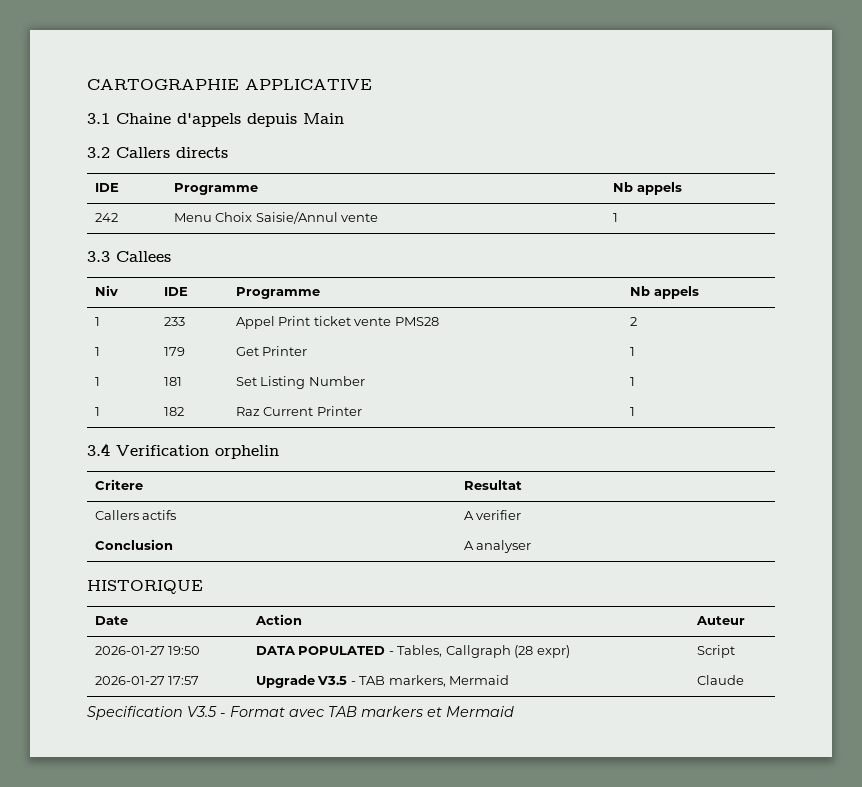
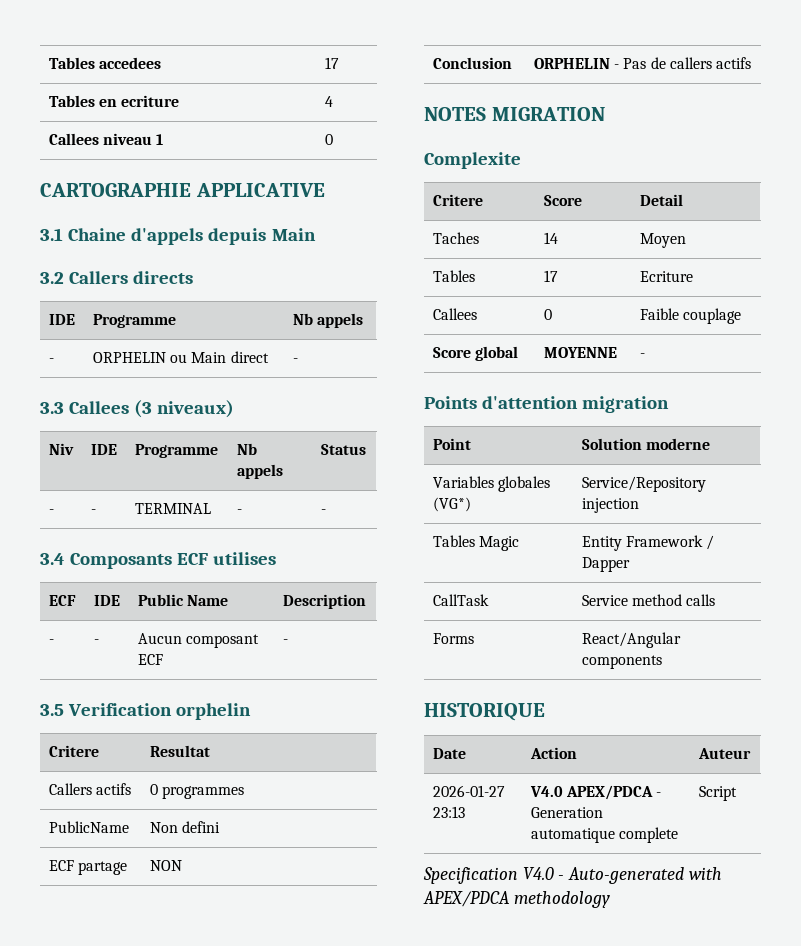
(87, 84) none -> [48,57,162,69] [324,57,339,69] [48,95,180,107] [324,96,333,107] [48,133,164,145] [324,134,333,145] Tables accedees | 17 // Tables en ecriture | 4 // Callees niveau 1 | 0 //
[94,213,118,222] [173,211,379,224] [612,213,618,222] 242 | Menu Choix Saisie/Annul vente | 1 -> [48,358,54,363] [92,351,269,363] [292,358,298,363] - | ORPHELIN ou Main direct | -
(171, 256) none -> [134,400,235,418] (3 niveaux)
[94,317,100,326] [163,317,185,326] [235,316,439,329] [629,317,637,326] [94,347,100,356] [163,347,185,356] [235,346,308,356] [629,347,635,356] [94,377,100,386] [163,377,182,386] [235,376,365,389] [629,377,635,386] [94,407,100,416] [163,407,184,416] [235,406,362,416] [629,407,635,416] [87,443,110,456] // 1 | 233 | Appel Print ticket vente PMS28 | 2 // 1 | 179 | Get Printer | 1 // 1 | 181 | Set Listing Number | 1 // 1 | 182 | Raz Current Printer | 1 // 3.4 -> [320,444,366,455] [48,509,54,514] [90,509,96,514] [134,503,211,514] [236,509,242,514] [320,509,326,514] [40,552,277,569] [48,595,76,606] [93,595,120,606] [137,594,229,606] [282,594,366,609] [48,639,54,644] [93,639,99,644] [137,633,260,648] [137,654,163,665] [282,639,288,644] [40,704,64,716] | Status // - | - | TERMINAL | - | - // 3.4 Composants ECF utilises // ECF | IDE | Public Name | Description // - | - | Aucun composant ECF | - // 3.5
[463,510,522,520] [94,539,173,550] [463,540,532,553] A verifier // Conclusion | A analyser -> [149,784,245,799] [48,821,129,833] [149,821,221,833] [48,860,128,875] [149,860,182,871] [432,57,512,69] [533,57,752,69] [424,107,605,121] [424,152,521,169] [432,194,483,206] [543,195,582,206] [639,194,683,206] [432,232,479,244] [543,232,558,244] [639,233,686,248] [432,270,475,282] [543,270,558,282] [639,271,693,282] [432,308,477,320] [543,309,552,320] [639,308,742,324] [432,346,519,361] [543,347,617,358] [639,353,645,358] [424,396,670,413] [432,438,471,450] [581,438,711,450] [432,476,551,492] [432,497,471,512] [581,476,706,492] [581,498,639,513] [432,535,520,551] [581,535,715,551] [581,557,630,572] [432,594,489,606] [581,594,716,606] [432,633,474,644] [581,632,681,648] [581,655,662,669] 0 programmes // PublicName | Non defini // ECF partage | NON // Conclusion | ORPHELIN - Pas de callers actifs // NOTES MIGRATION // Complexite // Critere | Score | Detail // Taches | 14 | Moyen // Tables | 17 | Ecriture // Callees | 0 | Faible couplage // Score global | MOYENNE | - // Points d'attention migration // Point | Solution moderne // Variables globales (VG*) | Service/Repository injection // Tables Magic | Entity Framework / Dapper // CallTask | Service method calls // Forms | React/Angular components
[168,646,201,655] [255,645,570,658] [696,645,735,658] [94,676,200,685] [255,675,510,688] [696,675,744,685] [87,706,514,720] 19:50 | DATA POPULATED - Tables, Callgraph (28 expr) | Script // 2026-01-27 17:57 | Upgrade V3.5 - TAB markers, Mermaid | Claude // Specification V3.5 - Format avec TAB markers et Mermaid -> [432,806,465,818] [529,785,662,800] [530,807,603,818] [530,827,679,843] [698,786,737,801] [423,867,722,884] [423,891,610,908] 23:13 | V4.0 APEX/PDCA - Generation automatique complete | Script // Specification V4.0 - Auto-generated with APEX/PDCA methodology

